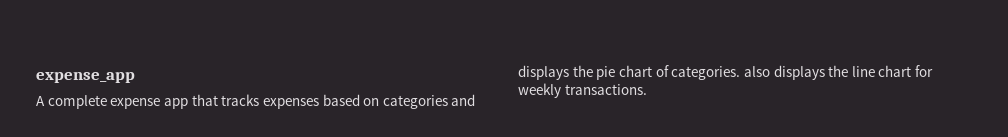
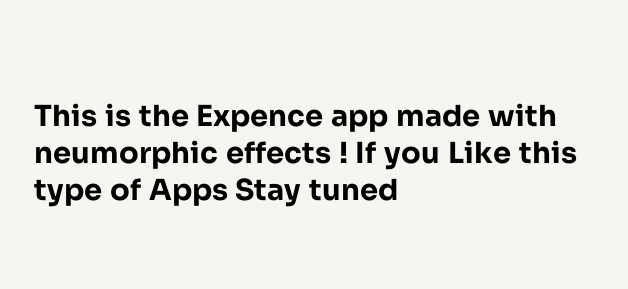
[36,72,135,83] [36,94,476,109] [518,65,934,80] [518,83,647,98] expense_app // A complete expense app that tracks expenses based on categories and displays the pie chart of categories. also displays the line chart for weekly transactions. -> [34,103,557,132] [34,140,577,170] [34,178,399,207] This is the Expence app made with neumorphic effects ! If you Like this type of Apps Stay tuned

